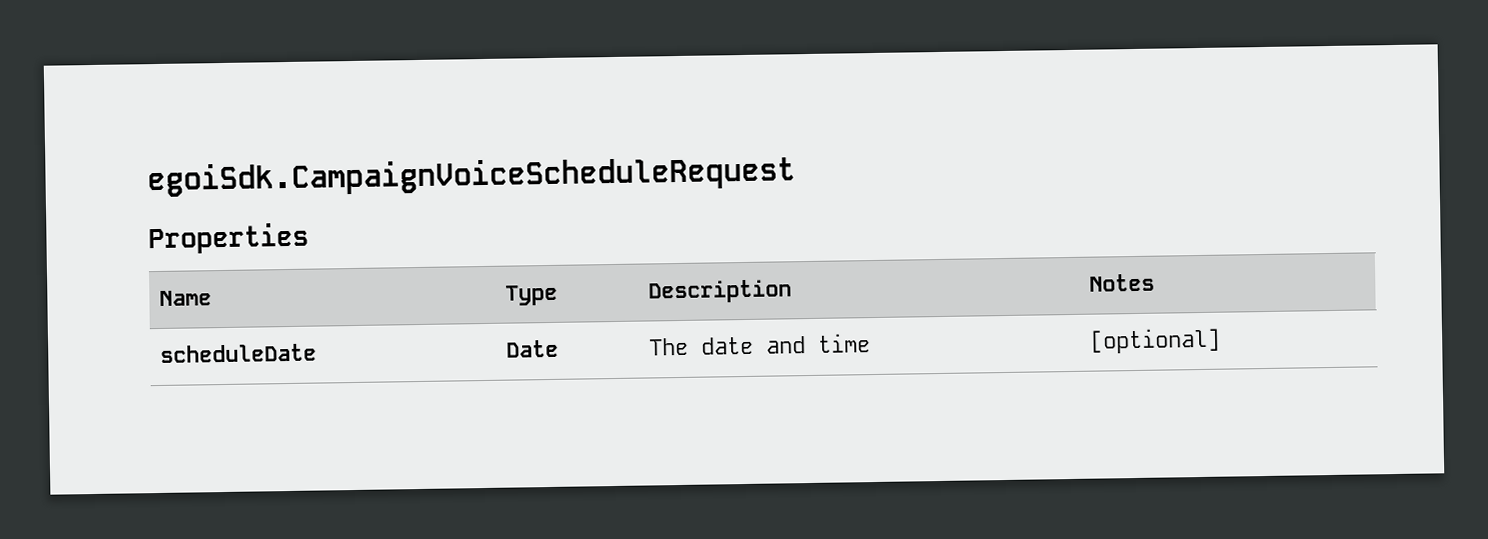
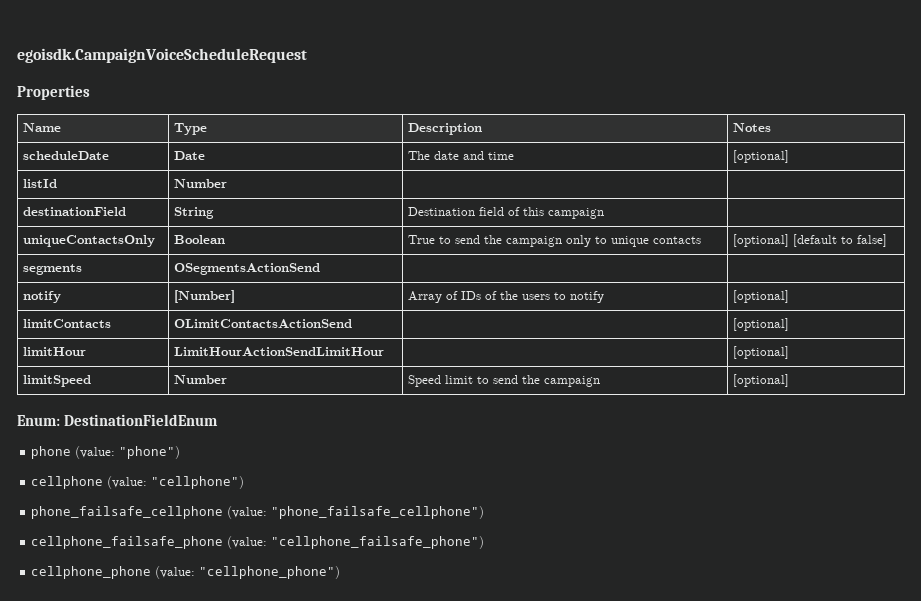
[147,155,796,198] egoiSdk.CampaignVoiceScheduleRequest -> [17,48,307,63] egoisdk.CampaignVoiceScheduleRequest
(1222, 340) none -> [22,179,57,188] [173,179,227,188] [22,207,126,216] [173,207,214,219] [407,207,604,219] [22,235,155,247] [173,235,225,244] [407,235,701,247] [732,234,887,247] [22,264,82,275] [173,263,320,275] [22,291,61,303] [173,290,235,303] [407,291,604,303] [732,290,789,303] [22,319,111,328] [173,319,352,328] [732,318,789,331] [22,347,86,356] [173,347,384,356] [732,346,789,359] [22,375,91,387] [173,375,227,384] [407,375,600,387] [732,374,789,387] [17,414,218,426] [31,446,181,459] [31,476,245,489] [31,506,485,519] [31,536,485,549] [31,566,341,579] // listId | Number | | // destinationField | String | Destination field of this campaign | // uniqueContactsOnly | Boolean | True to send the campaign only to unique contacts | [optional] [default to false] // segments | OSegmentsActionSend | | // notify | [Number] | Array of IDs of the users to notify | [optional] // limitContacts | OLimitContactsActionSend | | [optional] // limitHour | LimitHourActionSendLimitHour | | [optional] // limitSpeed | Number | Speed limit to send the campaign | [optional] // Enum: DestinationFieldEnum // phone (value: "phone") // cellphone (value: "cellphone") // phone_failsafe_cellphone (value: "phone_failsafe_cellphone") // cellphone_failsafe_phone (value: "cellphone_failsafe_phone") // cellphone_phone (value: "cellphone_phone")

